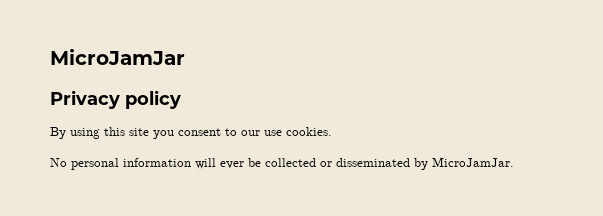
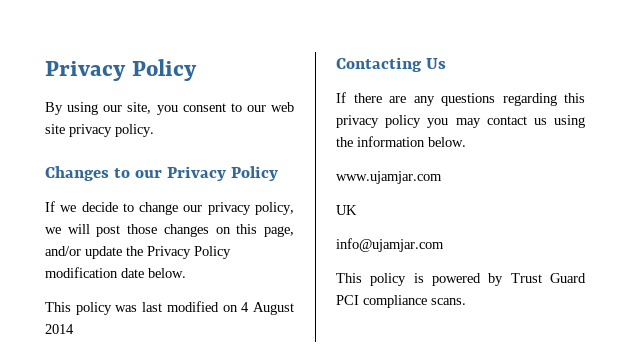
[50,49,185,65] [50,90,181,109] MicroJamJar // Privacy policy -> [45,59,198,81] Privacy Policy
[104,127,149,136] this site -> [103,102,152,114] our site,
[264,127,332,136] [50,157,514,170] use cookies. // No personal information will ever be collected or disseminated by MicroJamJar. -> [271,102,294,112] [45,124,154,137] [45,166,278,181] [45,201,294,215] [45,224,294,237] [45,246,231,259] [45,267,186,278] [45,301,294,315] [45,324,74,334] [336,57,446,72] [336,92,585,106] [336,115,585,128] [336,136,466,147] [336,171,442,184] [336,205,357,215] [336,238,444,252] [336,273,586,286] [336,295,466,308] web site privacy policy. // Changes to our Privacy Policy // If we decide to change our privacy policy, we will post those changes on this page, and/or update the Privacy Policy modification date below. // This policy was last modified on 4 August 2014 // Contacting Us // If there are any questions regarding this privacy policy you may contact us using the information below. // www.ujamjar.com // UK // info@ujamjar.com // This policy is powered by Trust Guard PCI compliance scans.

